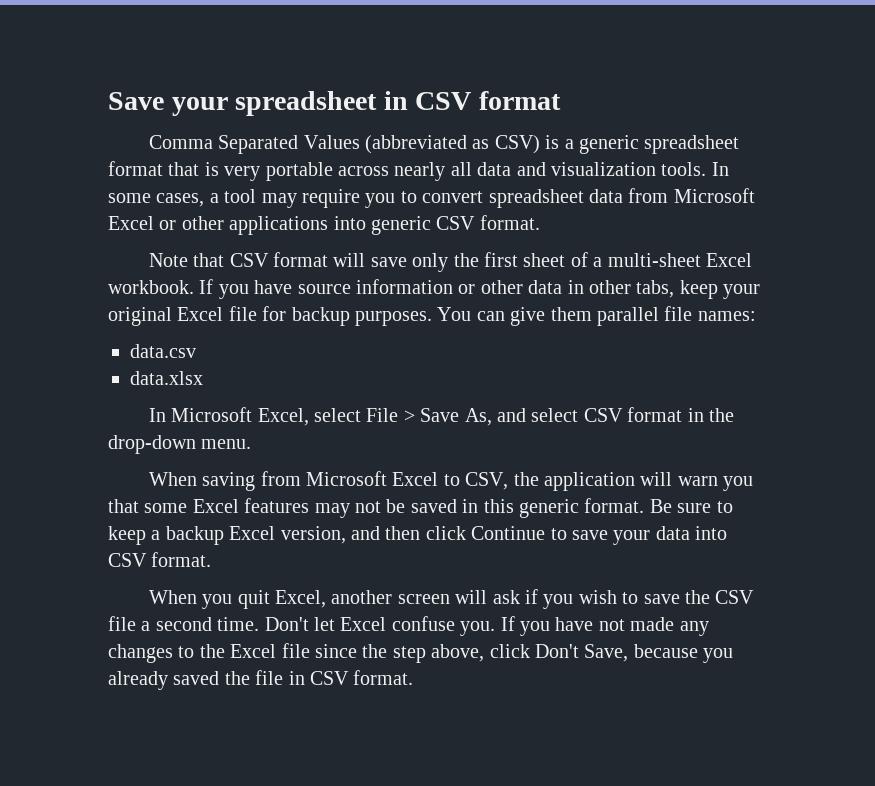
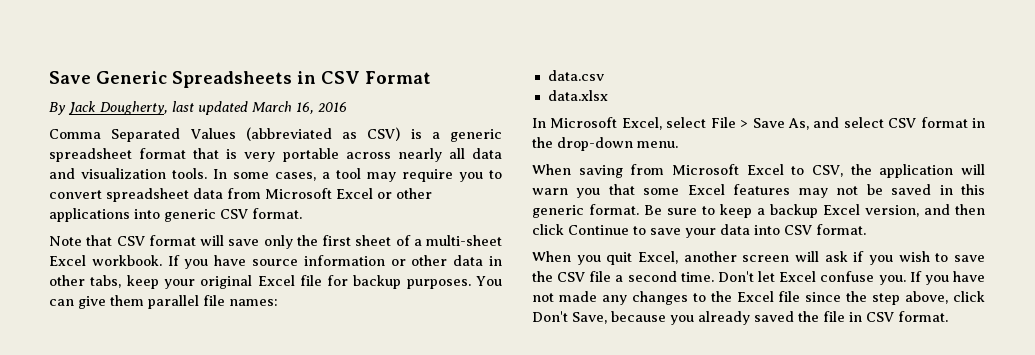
[108,91,561,116] Save your spreadsheet in CSV format -> [49,71,431,88] [49,101,347,115] Save Generic Spreadsheets in CSV Format // By Jack Dougherty, last updated March 16, 2016

